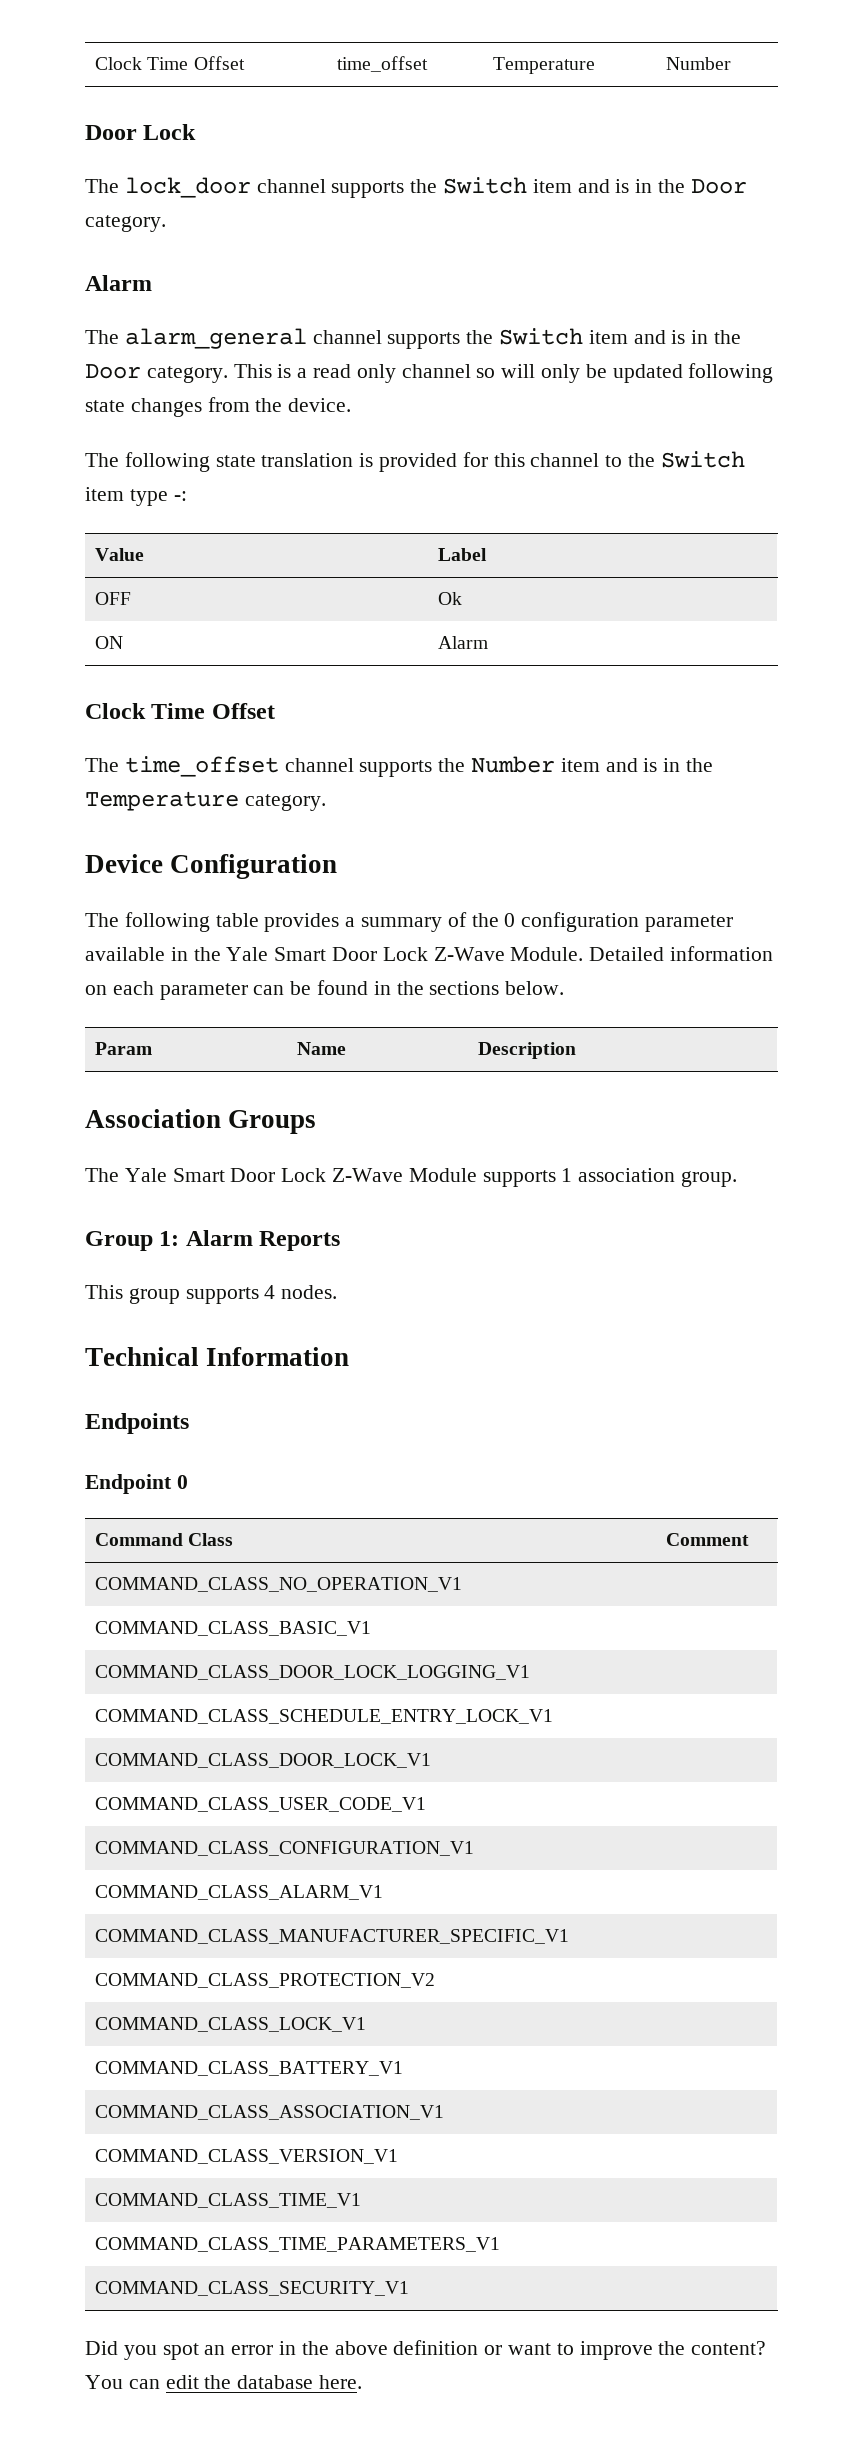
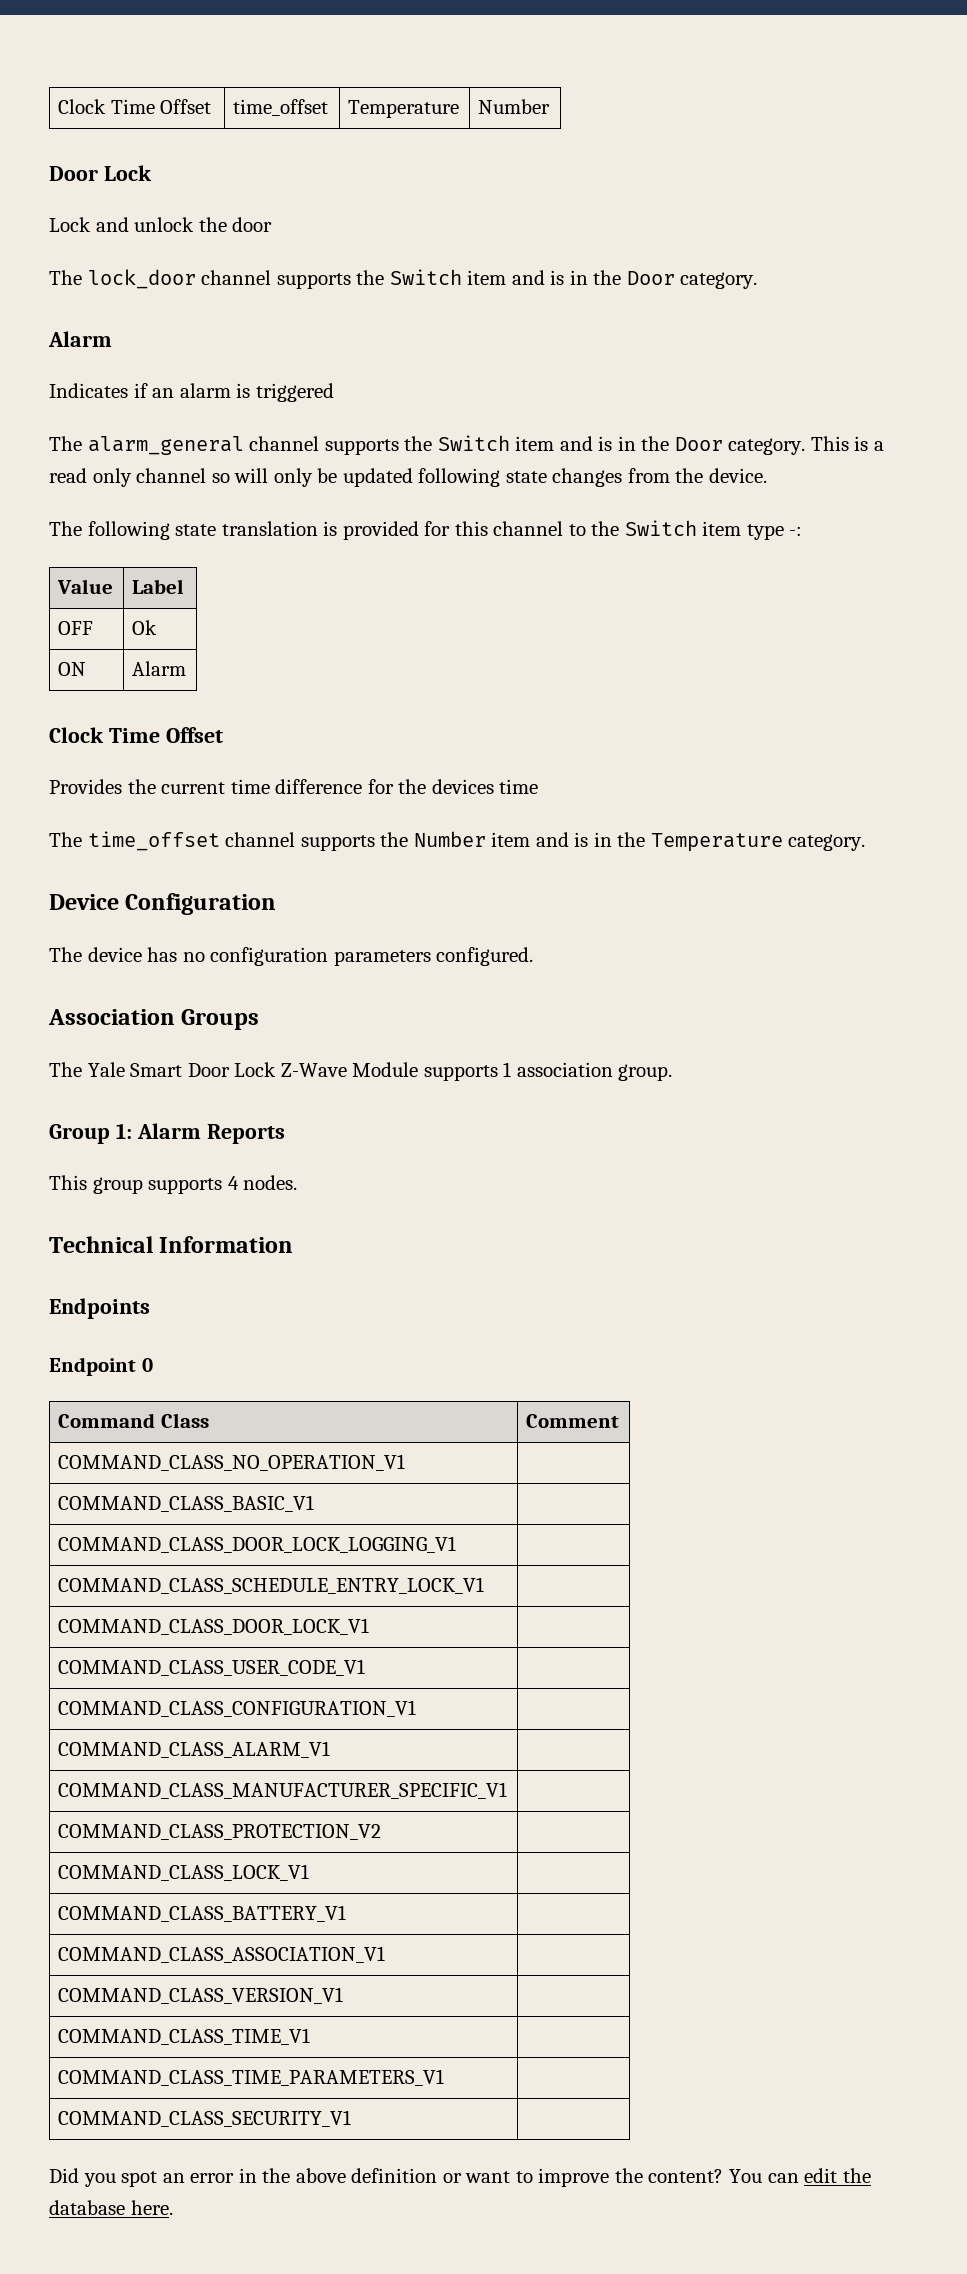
(197, 132) none -> [49,217,273,232] // Lock and unlock the door
(152, 283) none -> [49,383,334,402] // Indicates if an alarm is triggered
(275, 711) none -> [49,779,539,794] // Provides the current time difference for the devices time
[124,912,734,932] [85,946,774,961] [85,980,565,1000] [95,1042,153,1055] [297,1042,347,1055] [478,1042,577,1059] following table provides a summary of the 0 configuration parameter available in the Yale Smart Door Lock Z-Wave Module. Detailed information on each parameter can be found in the sections below. // Param | Name | Description -> [87,947,534,966] device has no configuration parameters configured.

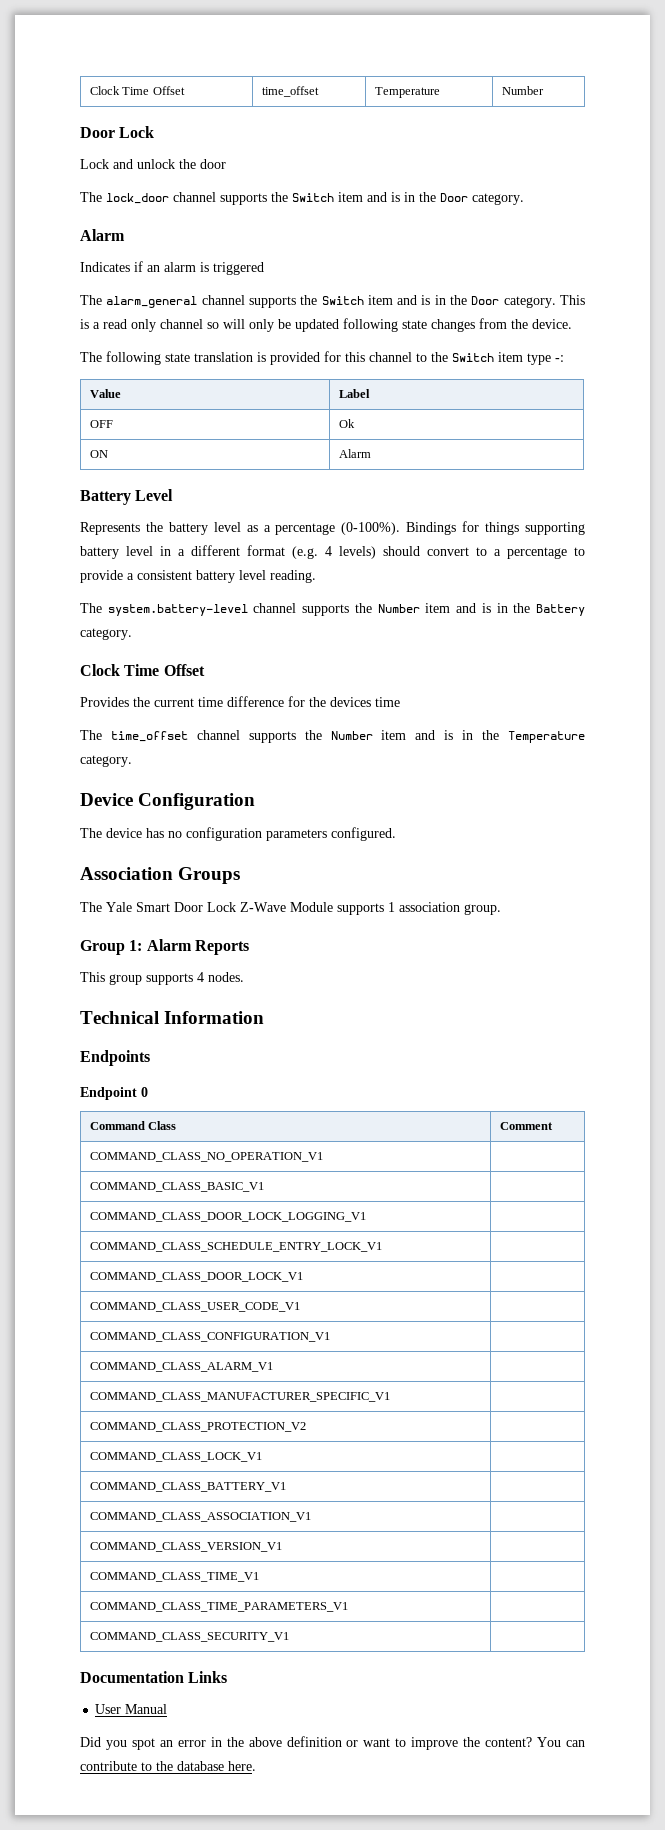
(187, 668) none -> [80,489,174,505] [80,521,586,535] [80,545,585,559] [80,570,316,583] [80,603,586,616] [80,628,132,640] // Battery Level // Represents the battery level as a percentage (0-100%). Bindings for things supporting battery level in a different format (e.g. 4 levels) should convert to a percentage to provide a consistent battery level reading. // The system.battery-level channel supports the Number item and is in the Battery category.
(352, 2118) none -> [80,1671,228,1683] [95,1704,168,1714] // Documentation Links // User Manual
[804,2168,838,2183] edit -> [80,1761,152,1771] contribute to

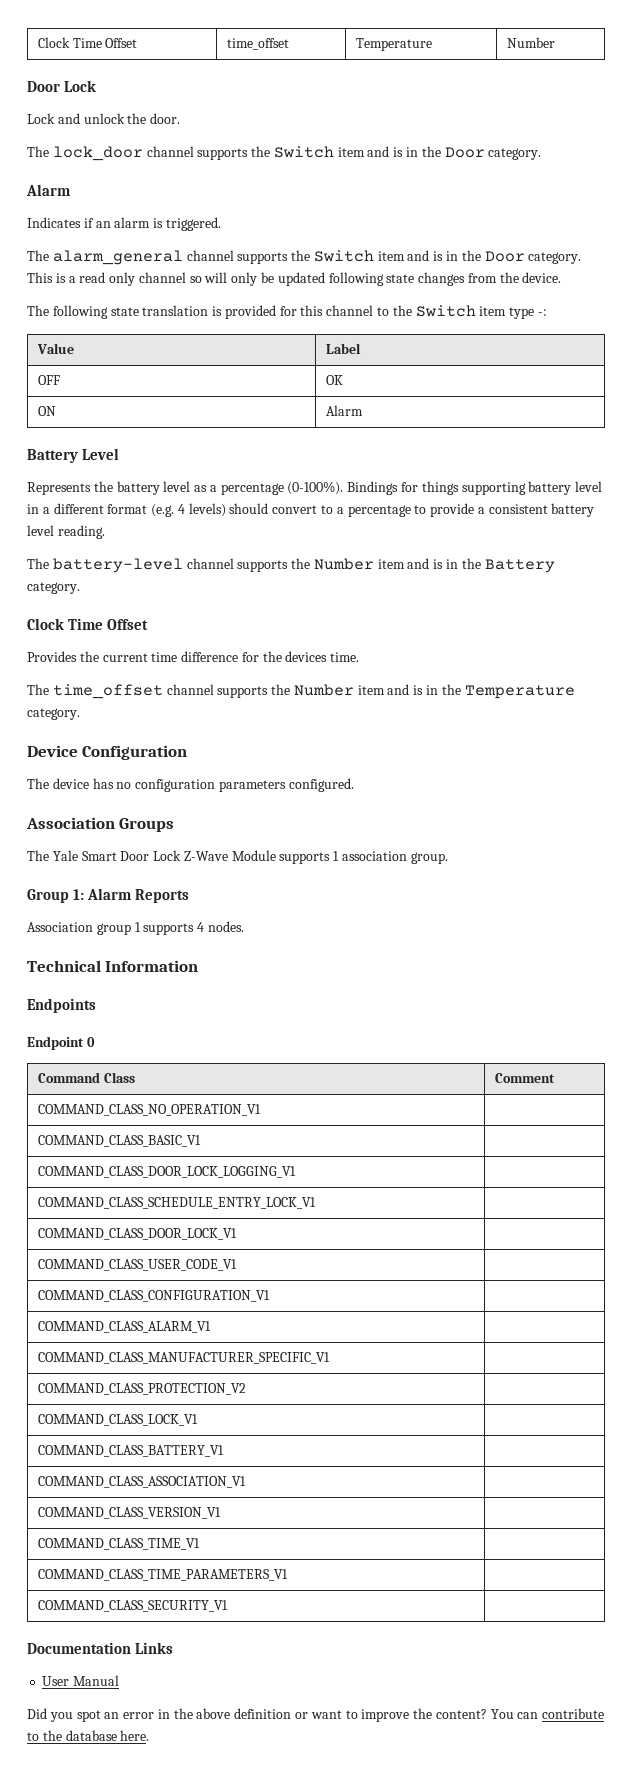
[200,159,226,169] door -> [150,113,181,124] door.
[213,262,264,275] triggered -> [165,217,221,231] triggered.
[338,419,355,428] Ok -> [325,375,343,385] OK
[107,604,248,616] system.battery-level -> [52,558,183,573] battery-level
[375,697,400,707] time -> [330,652,360,662] time.
[80,972,142,985] This group -> [27,922,141,935] Association group 1

